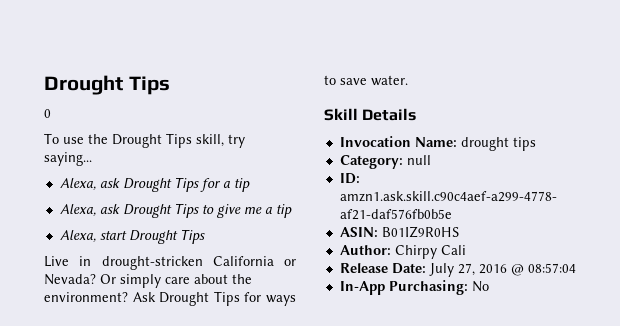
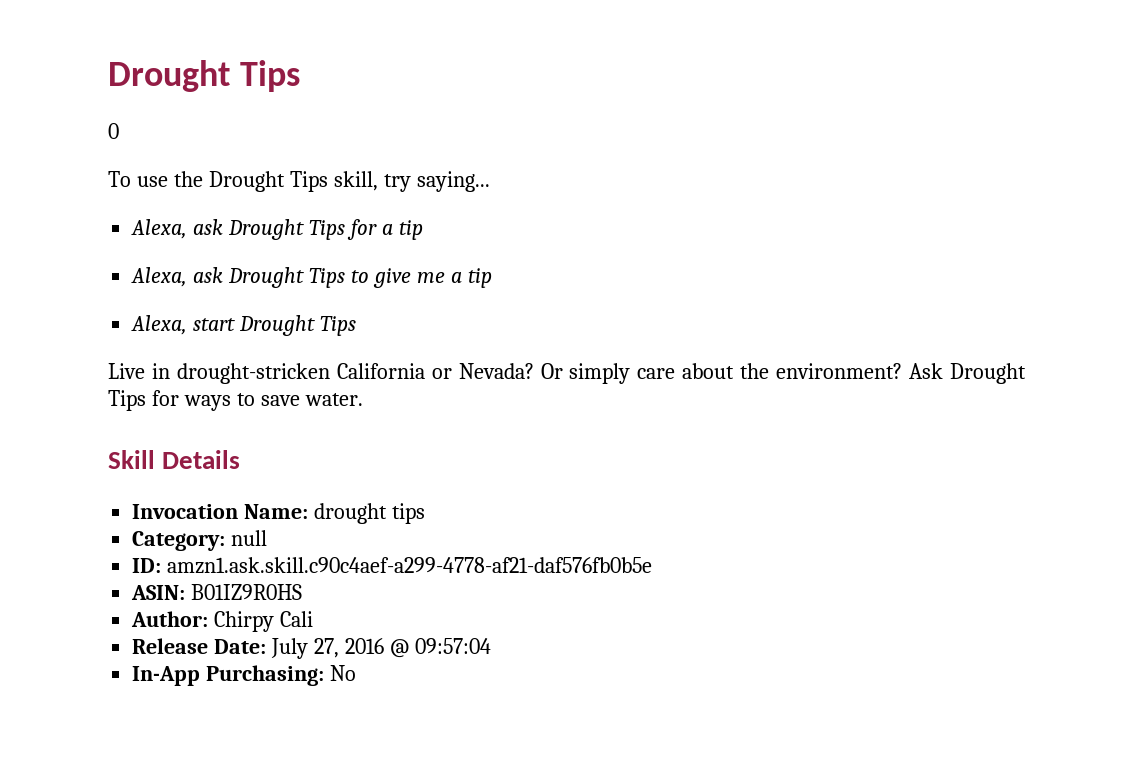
[527,263,576,273] 08:57:04 -> [414,638,491,654] 09:57:04

